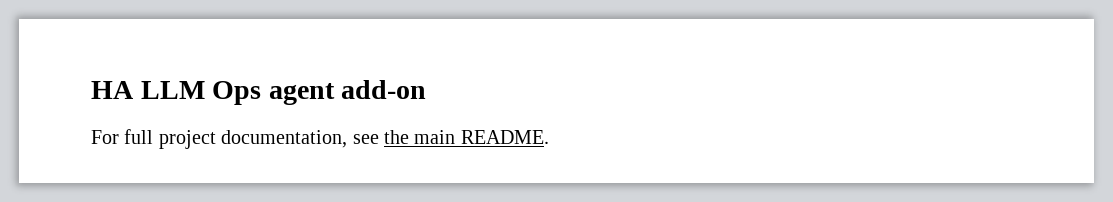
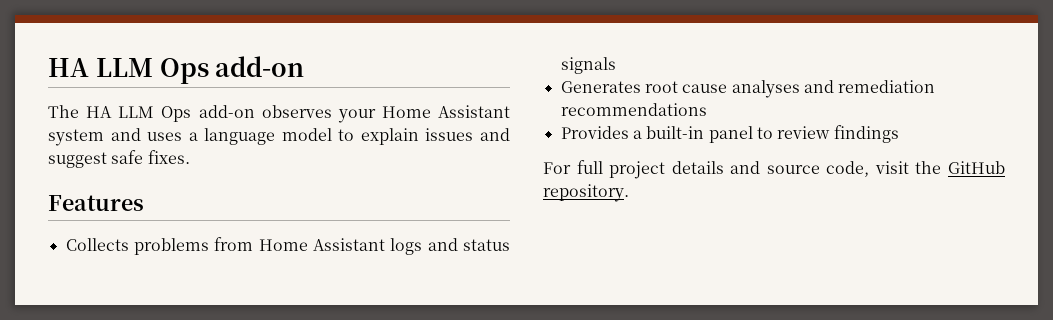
[91,81,335,105] HA LLM Ops agent -> [48,58,209,84] HA LLM Ops
[91,129,549,149] For full project documentation, see the main README. -> [48,105,510,123] [48,128,510,146] [48,150,190,168] [48,195,144,211] [65,237,510,255] [560,57,616,74] [560,80,936,98] [560,103,707,116] [560,125,899,143] [543,160,1005,179] [543,184,629,202] The HA LLM Ops add-on observes your Home Assistant system and uses a language model to explain issues and suggest safe fixes. // Features // Collects problems from Home Assistant logs and status signals // Generates root cause analyses and remediation recommendations // Provides a built-in panel to review findings // For full project details and source code, visit the GitHub repository.

